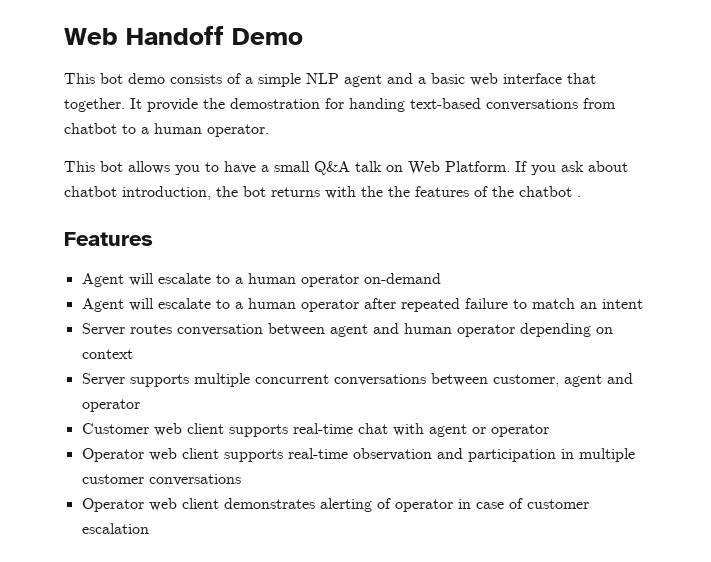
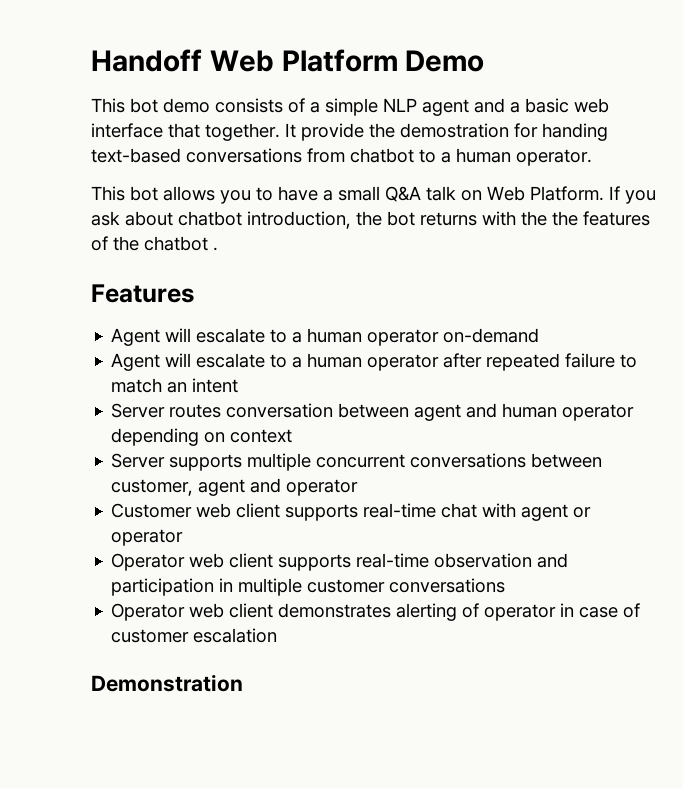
[64,26,224,45] Web Handoff -> [91,49,398,72] Handoff Web Platform
(149, 528) none -> [91,674,243,692] // Demonstration

